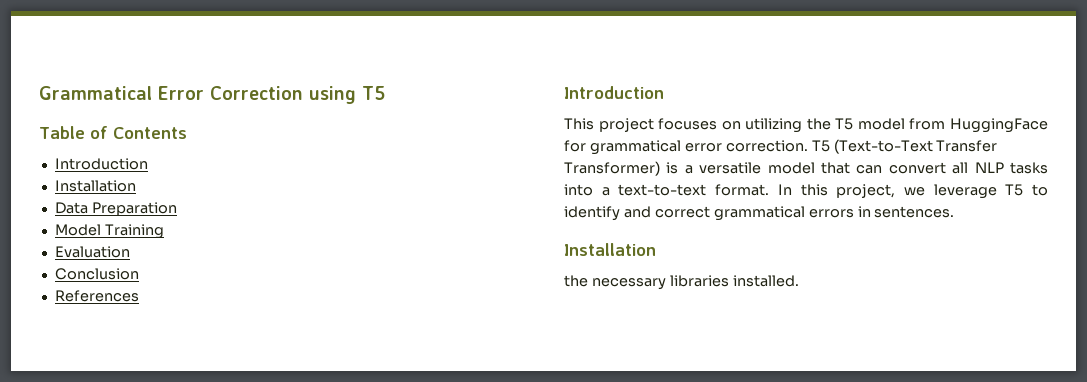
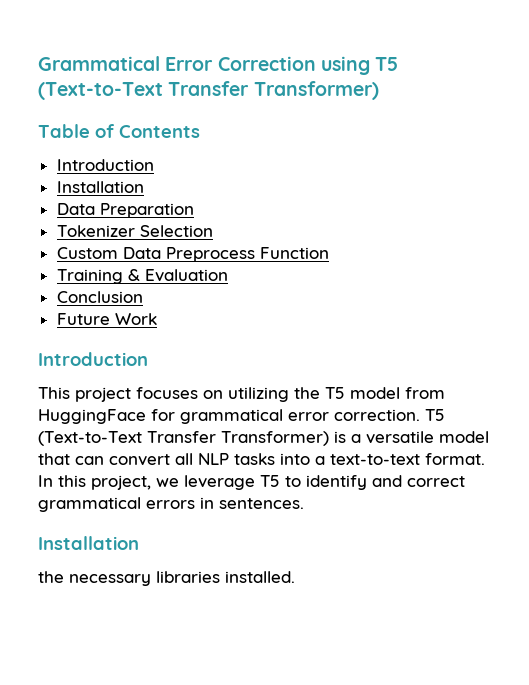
(385, 93) none -> [38,81,379,100] (Text-to-Text Transfer Transformer)
[54,224,101,236] Model -> [56,225,213,237] [56,247,329,262] Tokenizer Selection // Custom Data Preprocess Function //
(164, 231) // -> [127,269,140,281] &
[54,290,139,302] References -> [56,313,157,325] Future Work

